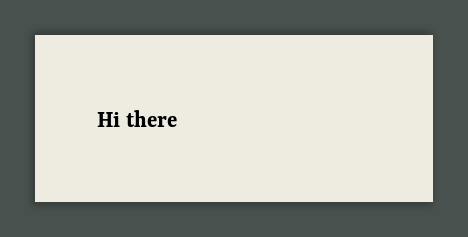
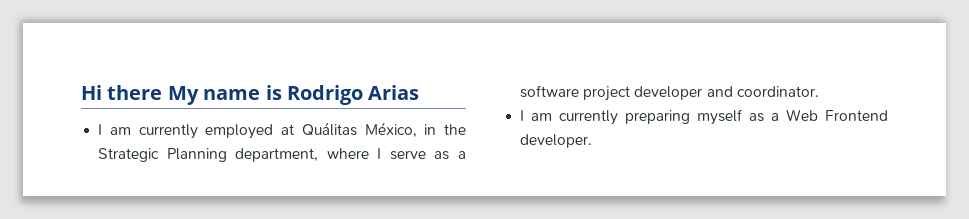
(178, 118) none -> [167,85,420,105] [98,122,466,139] [98,148,466,162] [520,85,819,101] [520,109,888,125] [520,134,593,148] My name is Rodrigo Arias // I am currently employed at Quálitas México, in the Strategic Planning department, where I serve as a software project developer and coordinator. // I am currently preparing myself as a Web Frontend developer.

